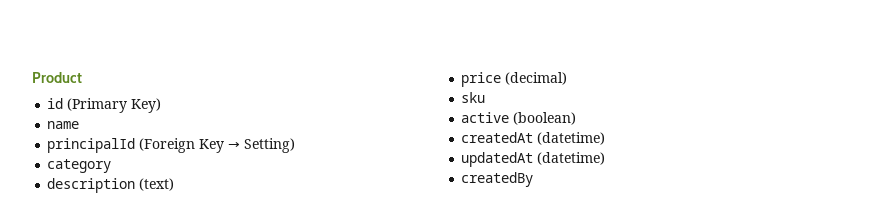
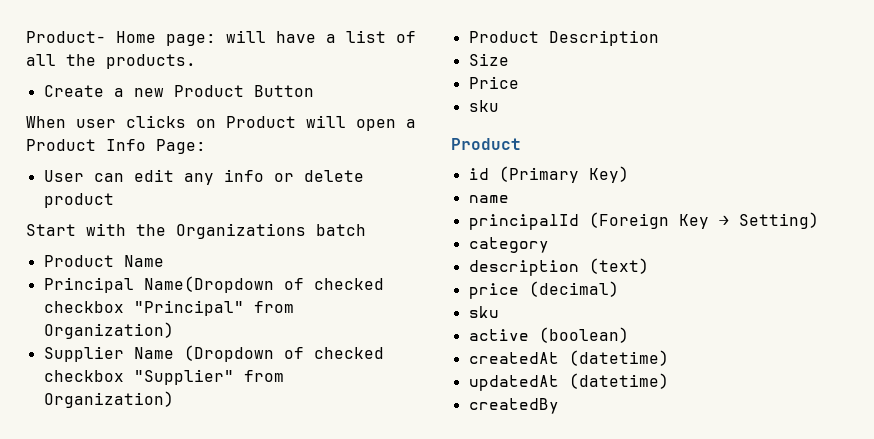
(32, 77) none -> [26,30,416,46] [26,54,196,69] [43,85,314,97] [26,115,416,131] [26,139,206,154] [43,169,364,185] [43,193,114,208] [26,223,366,239] [43,255,164,267] [43,276,384,293] [43,300,294,316] [43,322,174,339] [43,345,384,362] [43,369,284,385] [43,391,174,408] [468,30,659,46] [468,53,509,66] [468,76,519,89] [468,100,499,112] Product- Home page: will have a list of all the products. // Create a new Product Button // When user clicks on Product will open a Product Info Page: // User can edit any info or delete product // Start with the Organizations batch // Product Name // Principal Name(Dropdown of checked checkbox "Principal" from Organization) // Supplier Name (Dropdown of checked checkbox "Supplier" from Organization) // Product Description // Size // Price // sku //

